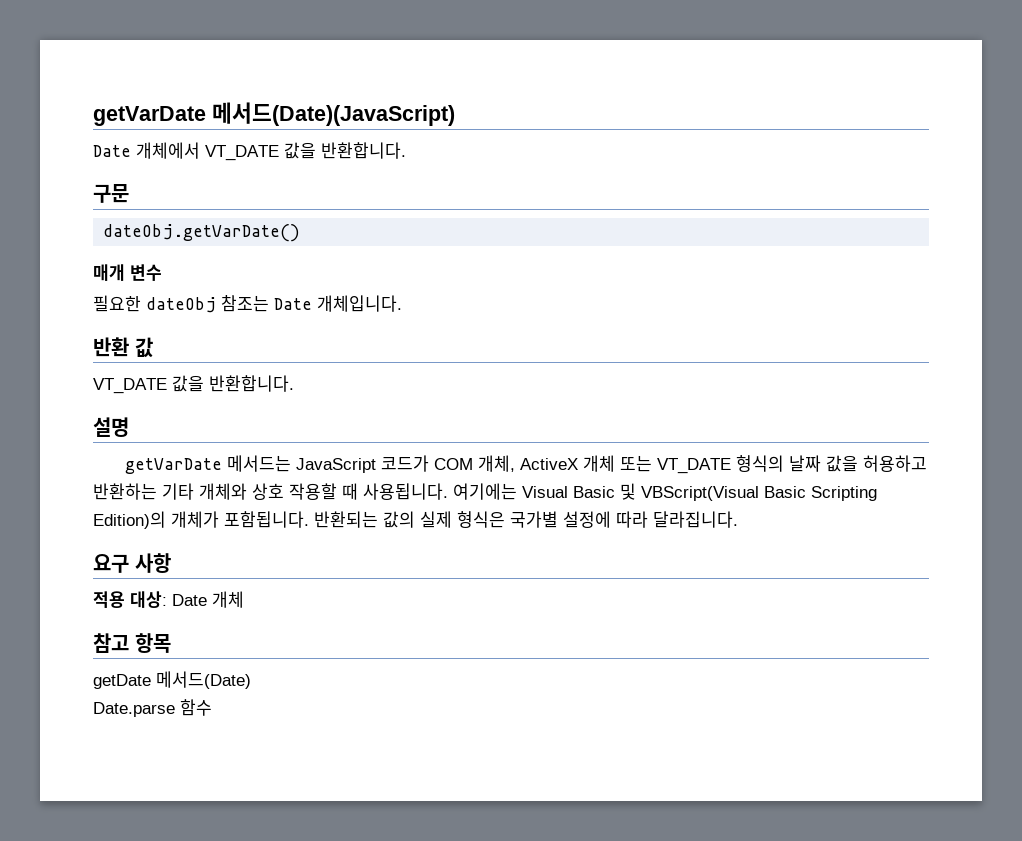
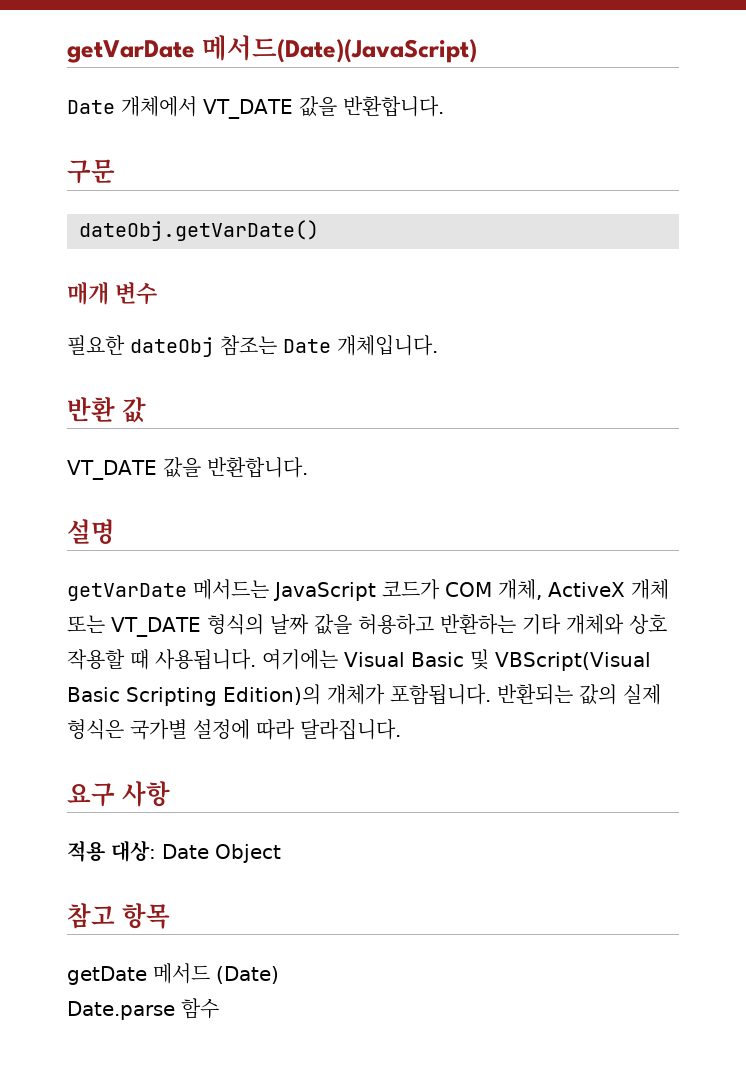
[212,591,244,608] 개체 -> [215,844,281,863] Object
[156,671,251,689] 메서드(Date) -> [153,963,279,984] 메서드 (Date)

